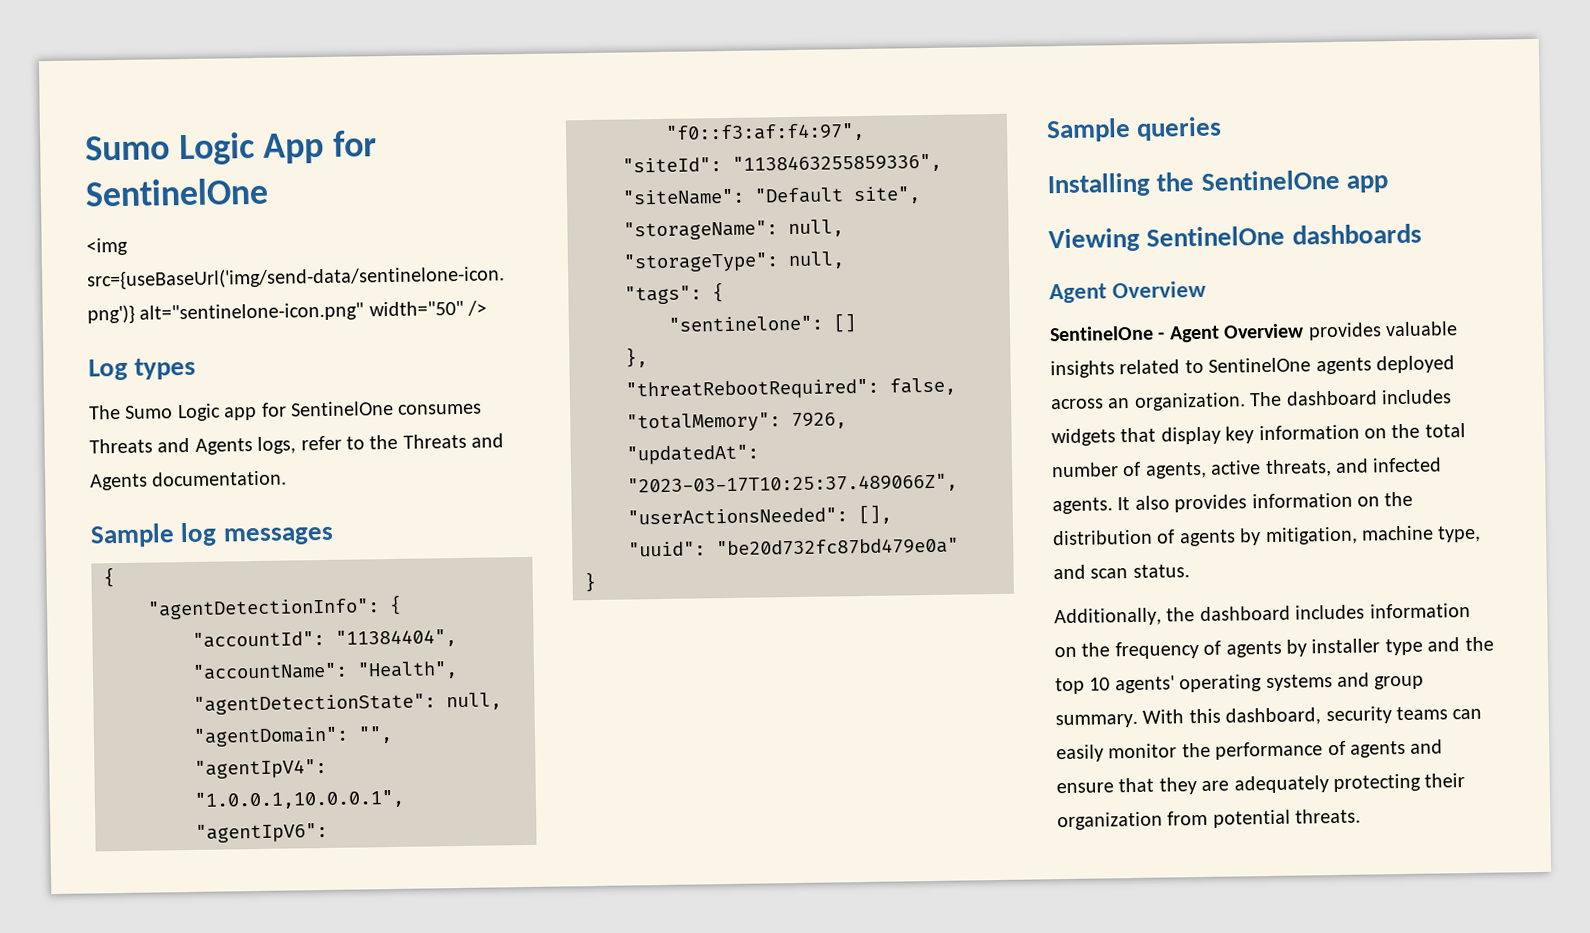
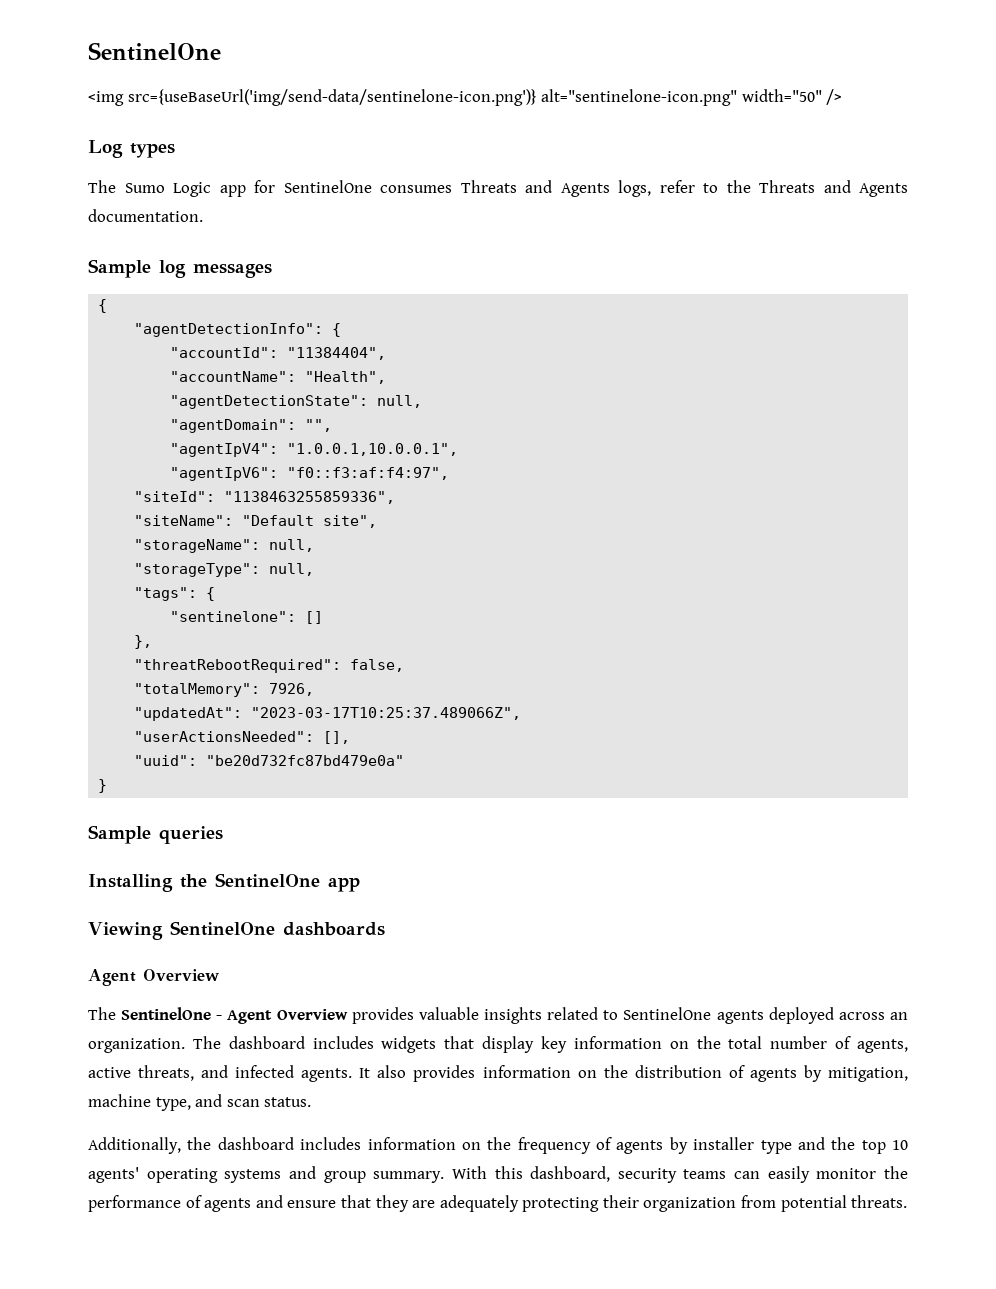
[85,130,378,166] Sumo Logic App for -> (88, 51) none
(1208, 289) none -> [88,1007,116,1020] The

